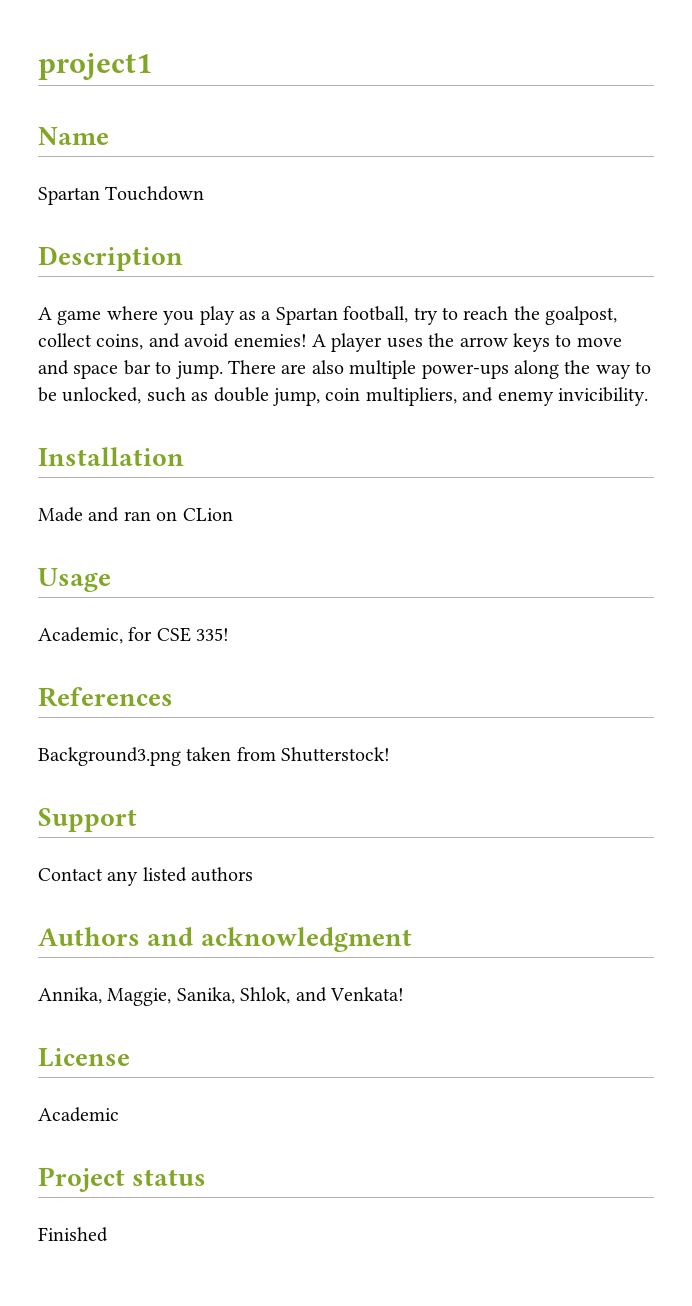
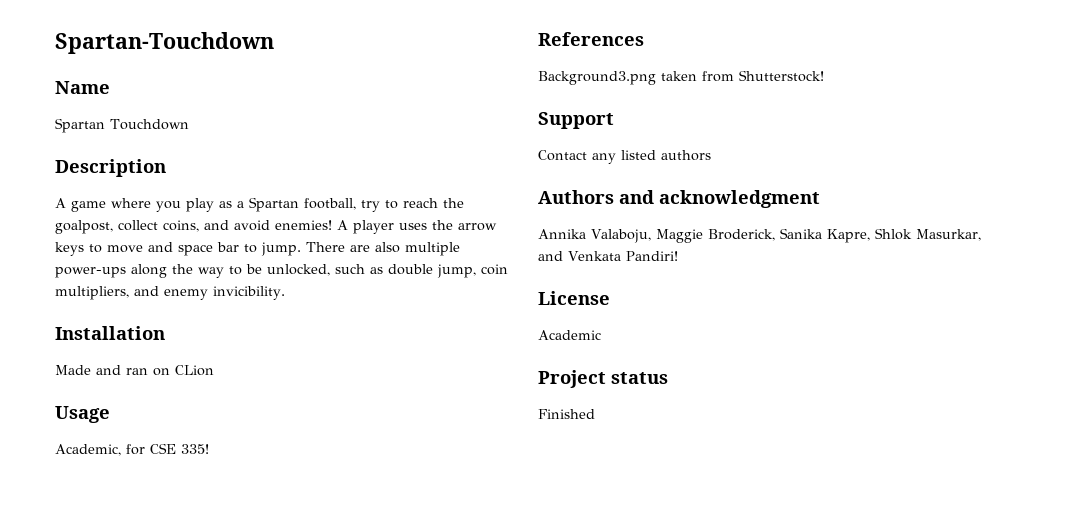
[38,53,152,80] project1 -> [55,32,274,54] Spartan-Touchdown
[38,987,404,1006] Annika, Maggie, Sanika, Shlok, and Venkata! -> [538,228,981,243] [538,251,678,261] Annika Valaboju, Maggie Broderick, Sanika Kapre, Shlok Masurkar, and Venkata Pandiri!

